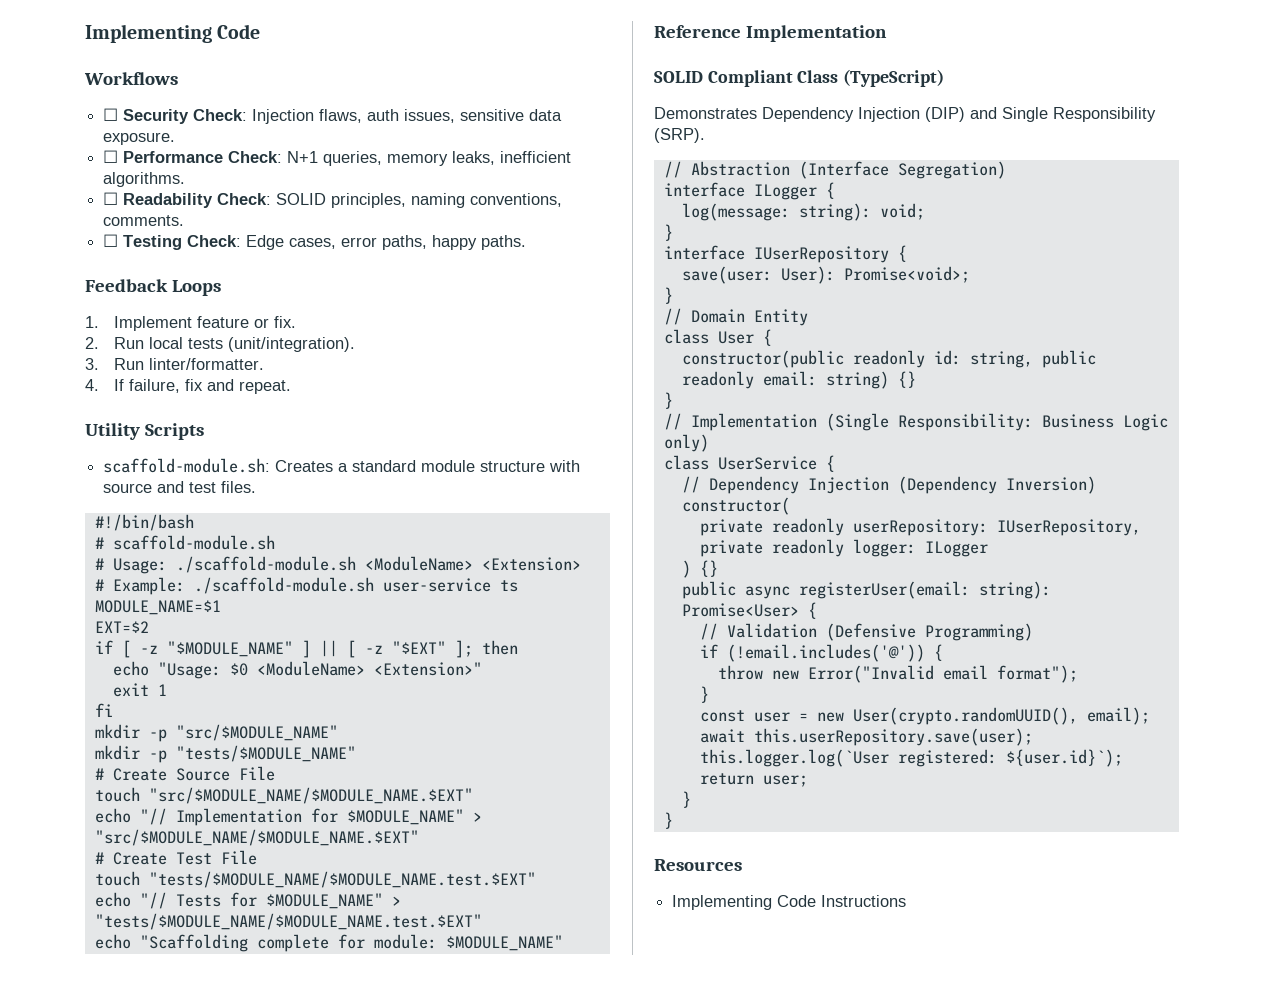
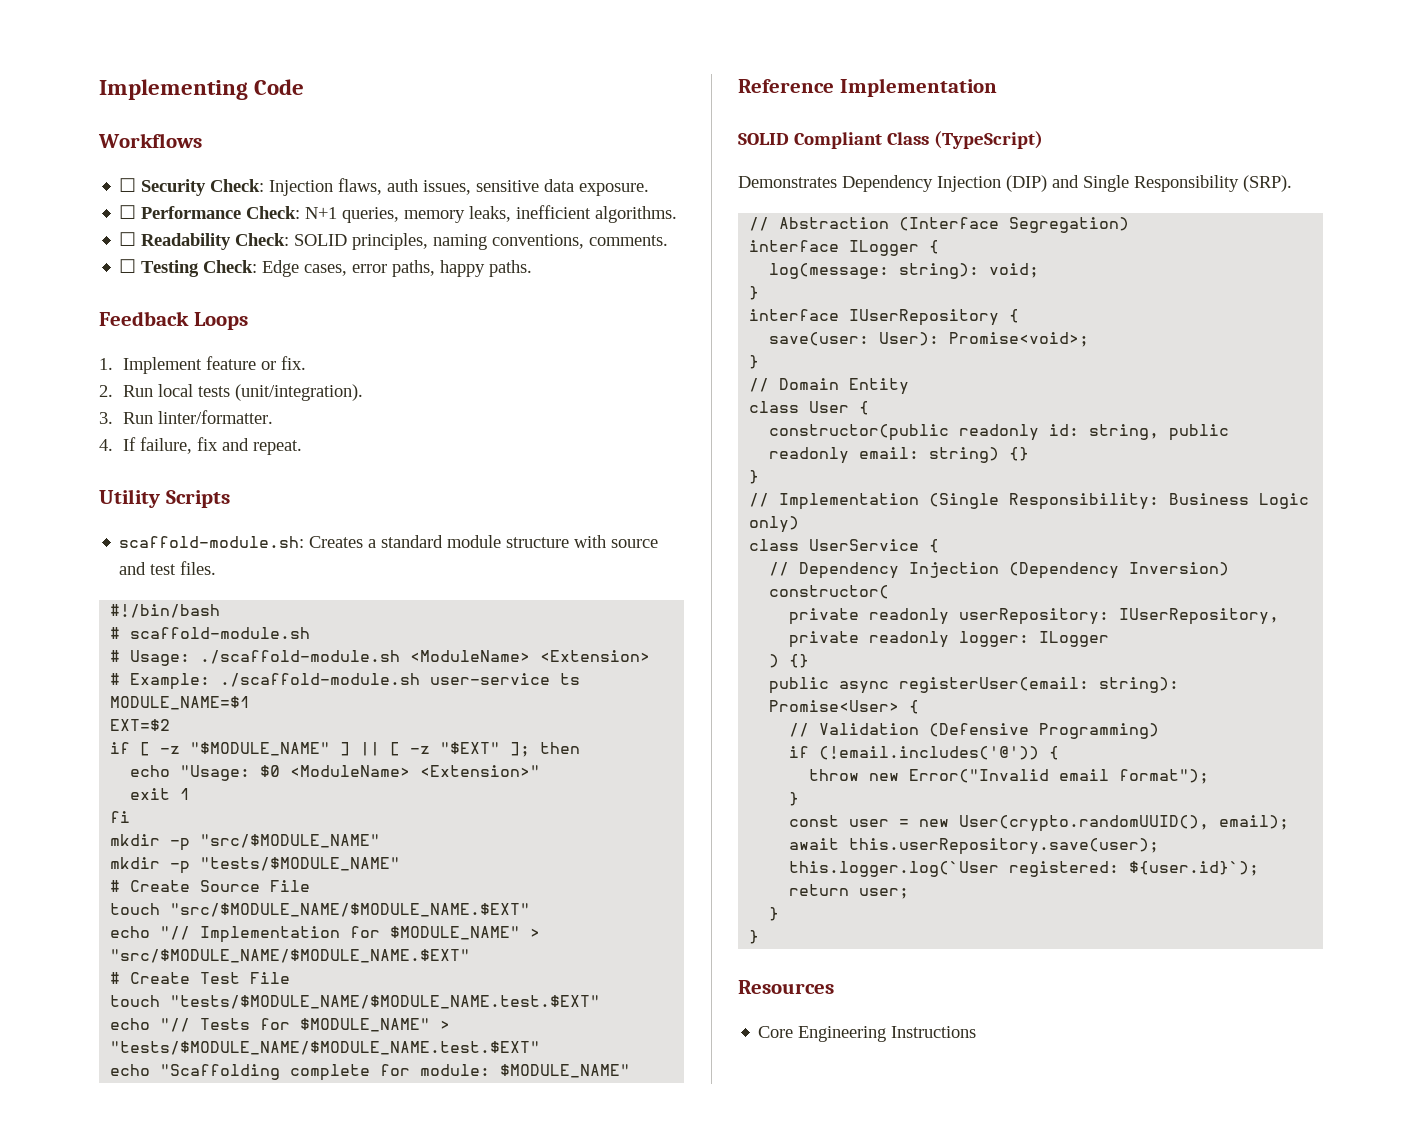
[672,895,817,910] Implementing Code -> [758,1026,887,1042] Core Engineering

